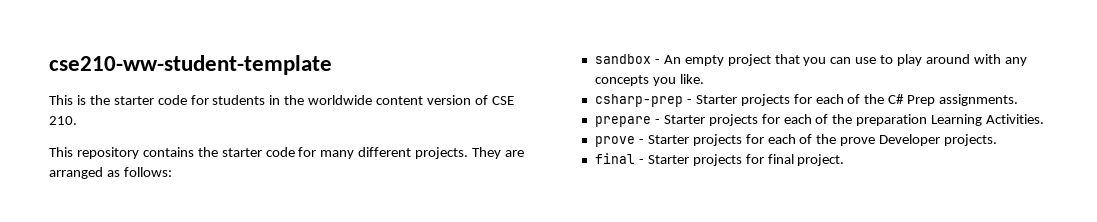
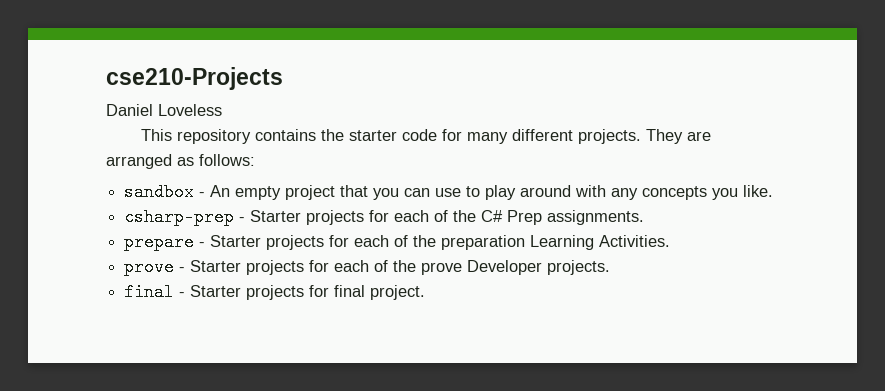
[49,55,332,75] [49,95,514,105] [49,116,77,125] cse210-ww-student-template // This is the starter code for students in the worldwide content version of CSE 210. -> [106,67,283,90] [106,104,222,116] cse210-Projects // Daniel Loveless

